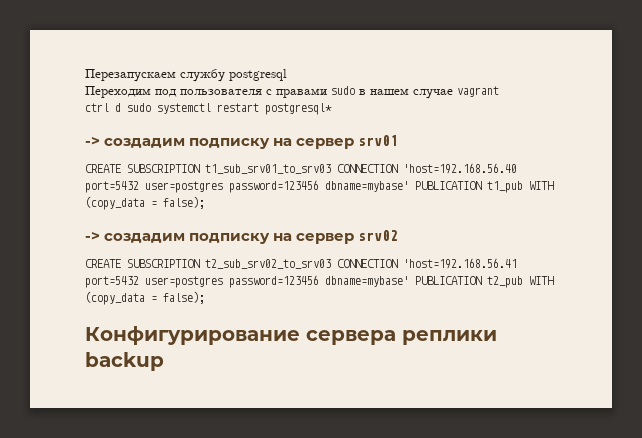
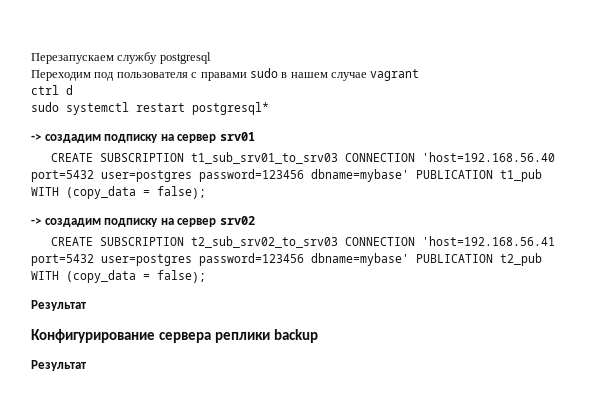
(121, 107) none -> (73, 90) //
(205, 297) none -> [31,300,86,311] // Результат
(164, 361) none -> [31,360,86,371] // Результат

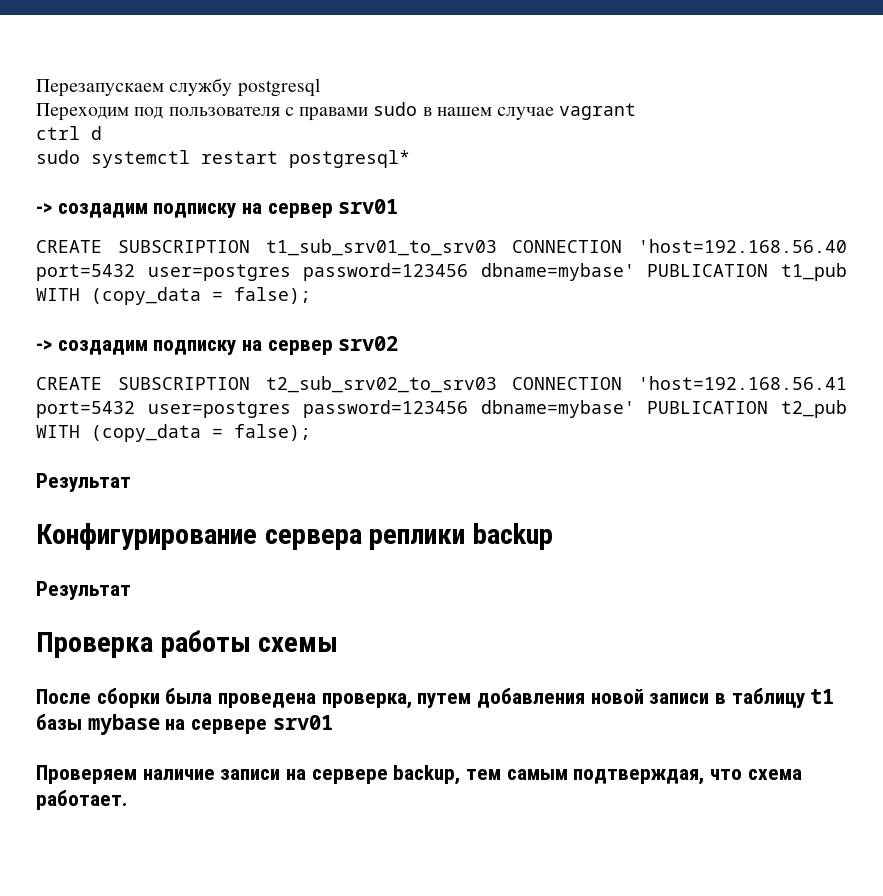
(86, 365) none -> [36,630,339,658] [36,688,835,709] [36,714,333,735] [36,765,802,785] [36,790,127,810] // Проверка работы схемы // После сборки была проведена проверка, путем добавления новой записи в таблицу t1 базы mybase на сервере srv01 // Проверяем наличие записи на сервере backup, тем самым подтверждая, что схема работает.

